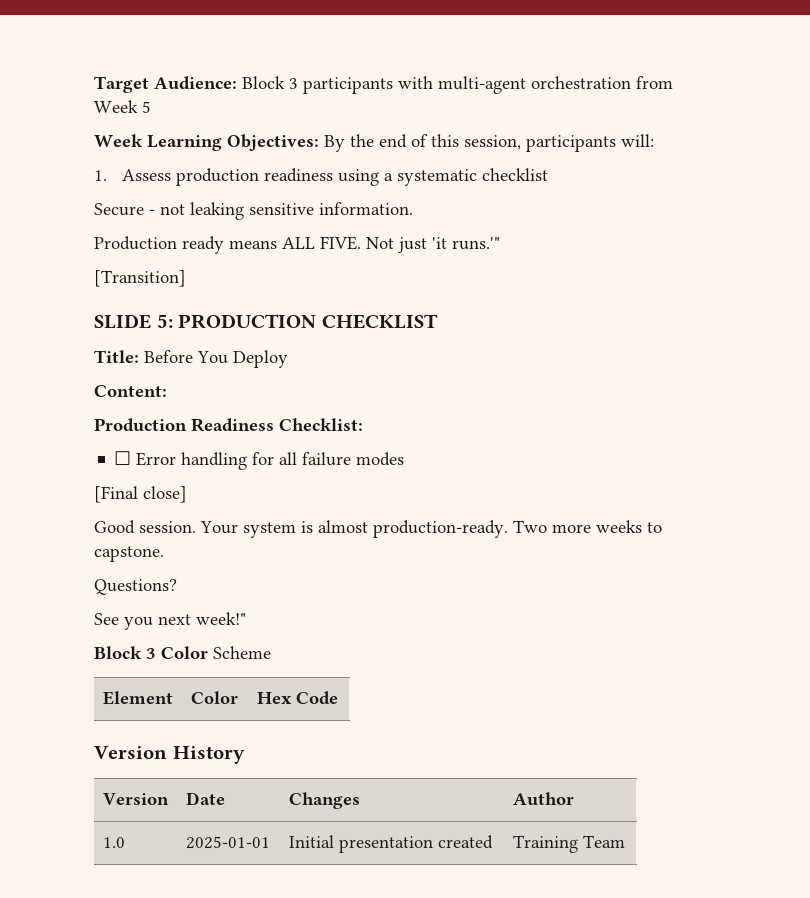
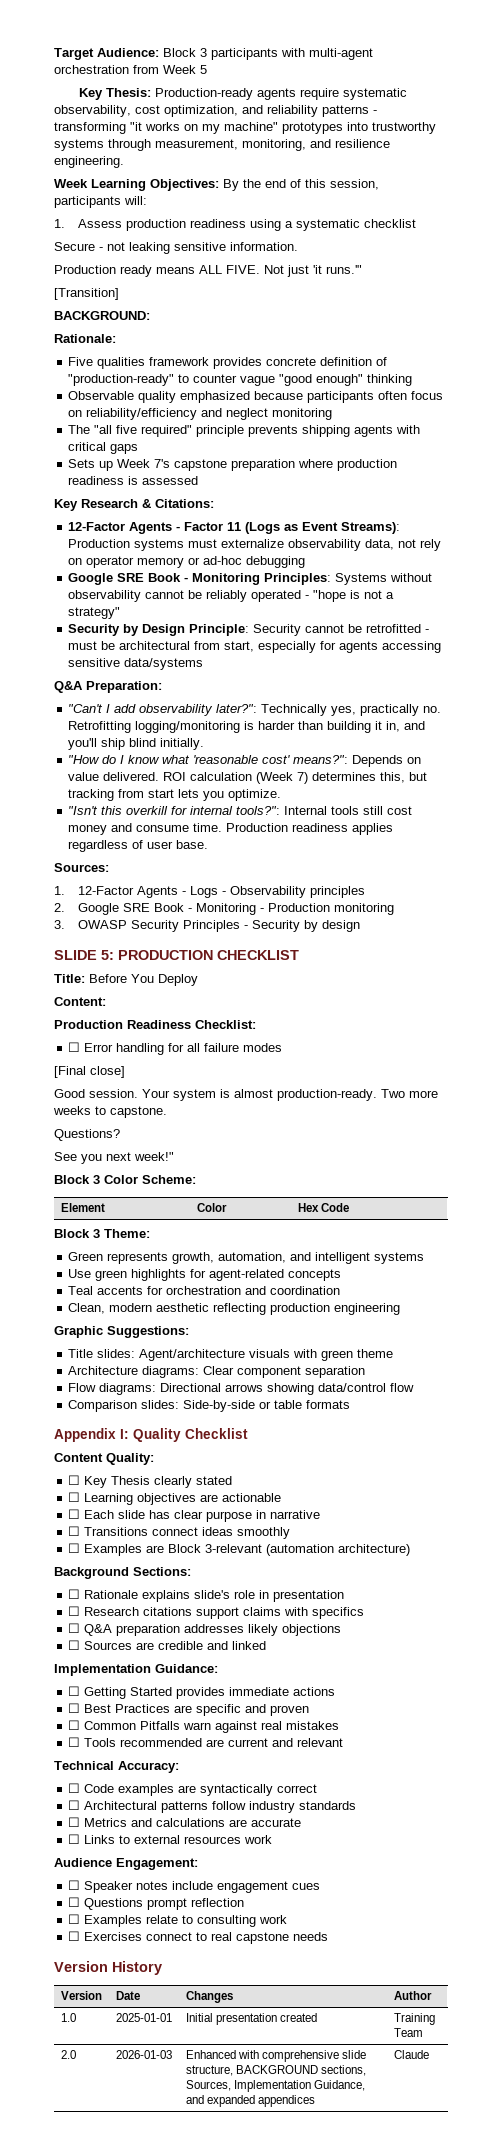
(151, 107) none -> [78,88,407,100] [54,105,377,117] [54,122,436,134] [54,139,390,151] [54,156,124,168] // Key Thesis: Production-ready agents require systematic observability, cost optimization, and reliability patterns - transforming "it works on my machine" prototypes into trustworthy systems through measurement, monitoring, and resilience engineering.
(186, 278) none -> [54,311,150,320] [54,334,116,343] [68,357,388,369] [68,374,413,386] [68,391,444,403] [68,408,333,420] [68,425,421,437] [68,442,139,454] [68,459,398,471] [68,476,199,485] [54,499,214,511] [68,522,401,534] [68,539,442,551] [68,556,306,568] [68,573,433,585] [68,590,395,602] [68,607,121,619] [68,624,430,636] [68,641,442,653] [68,658,204,670] [54,681,162,693] [68,704,442,716] [68,721,426,733] [68,738,205,750] [68,755,422,767] [68,772,428,784] [68,789,282,801] [68,806,413,815] [68,823,394,835] [68,840,209,852] [54,863,109,872] [54,886,365,898] [54,903,394,915] [54,920,360,932] // BACKGROUND: // Rationale: // Five qualities framework provides concrete definition of "production-ready" to counter vague "good enough" thinking // Observable quality emphasized because participants often focus on reliability/efficiency and neglect monitoring // The "all five required" principle prevents shipping agents with critical gaps // Sets up Week 7's capstone preparation where production readiness is assessed // Key Research & Citations: // 12-Factor Agents - Factor 11 (Logs as Event Streams): Production systems must externalize observability data, not rely on operator memory or ad-hoc debugging // Google SRE Book - Monitoring Principles: Systems without observability cannot be reliably operated - "hope is not a strategy" // Security by Design Principle: Security cannot be retrofitted - must be architectural from start, especially for agents accessing sensitive data/systems // Q&A Preparation: // "Can't I add observability later?": Technically yes, practically no. Retrofitting logging/monitoring is harder than building it in, and you'll ship blind initially. // "How do I know what 'reasonable cost' means?": Depends on value delivered. ROI calculation (Week 7) determines this, but tracking from start lets you optimize. // "Isn't this overkill for internal tools?": Internal tools still cost money and consume time. Production readiness applies regardless of user base. // Sources: // 1. 12-Factor Agents - Logs - Observability principles // 2. Google SRE Book - Monitoring - Production monitoring // 3. OWASP Security Principles - Security by design
[213,646,271,659] Scheme -> [142,1175,196,1184] Scheme:
(338, 698) none -> [54,1229,150,1238] [68,1252,425,1264] [68,1269,342,1281] [68,1286,341,1295] [68,1303,401,1315] [54,1326,189,1338] [68,1349,394,1361] [68,1366,366,1378] [68,1383,415,1395] [68,1400,351,1412] [54,1428,248,1442] [54,1453,154,1465] [68,1475,233,1488] [68,1492,282,1505] [68,1509,321,1522] [68,1526,291,1539] [68,1543,411,1556] [54,1567,191,1579] [68,1589,345,1602] [68,1606,365,1619] [68,1623,342,1636] [68,1640,267,1650] [54,1664,218,1676] [68,1686,336,1699] [68,1703,310,1716] [68,1720,340,1733] [68,1737,344,1747] [54,1761,179,1773] [68,1783,318,1796] [68,1800,357,1813] [68,1817,302,1827] [68,1834,273,1844] [54,1858,198,1870] [68,1880,321,1893] [68,1897,245,1910] [68,1914,288,1927] [68,1931,329,1944] // Block 3 Theme: // Green represents growth, automation, and intelligent systems // Use green highlights for agent-related concepts // Teal accents for orchestration and coordination // Clean, modern aesthetic reflecting production engineering // Graphic Suggestions: // Title slides: Agent/architecture visuals with green theme // Architecture diagrams: Clear component separation // Flow diagrams: Directional arrows showing data/control flow // Comparison slides: Side-by-side or table formats // Appendix I: Quality Checklist // Content Quality: // ☐ Key Thesis clearly stated // ☐ Learning objectives are actionable // ☐ Each slide has clear purpose in narrative // ☐ Transitions connect ideas smoothly // ☐ Examples are Block 3-relevant (automation architecture) // Background Sections: // ☐ Rationale explains slide's role in presentation // ☐ Research citations support claims with specifics // ☐ Q&A preparation addresses likely objections // ☐ Sources are credible and linked // Implementation Guidance: // ☐ Getting Started provides immediate actions // ☐ Best Practices are specific and proven // ☐ Common Pitfalls warn against real mistakes // ☐ Tools recommended are current and relevant // Technical Accuracy: // ☐ Code examples are syntactically correct // ☐ Architectural patterns follow industry standards // ☐ Metrics and calculations are accurate // ☐ Links to external resources work // Audience Engagement: // ☐ Speaker notes include engagement cues // ☐ Questions prompt reflection // ☐ Examples relate to consulting work // ☐ Exercises connect to real capstone needs
(625, 841) none -> [60,2050,76,2059] [115,2050,172,2059] [185,2050,366,2062] [185,2065,366,2076] [185,2080,365,2092] [185,2095,315,2107] [393,2050,429,2059] // 2.0 | 2026-01-03 | Enhanced with comprehensive slide structure, BACKGROUND sections, Sources, Implementation Guidance, and expanded appendices | Claude

